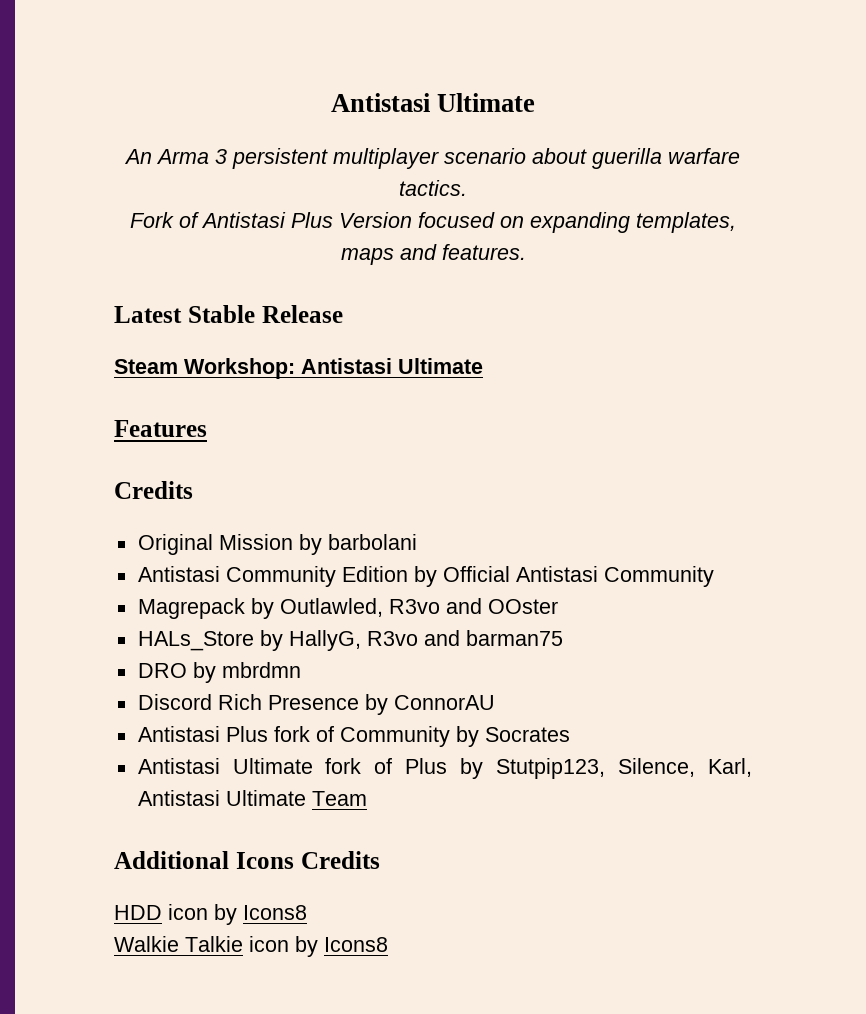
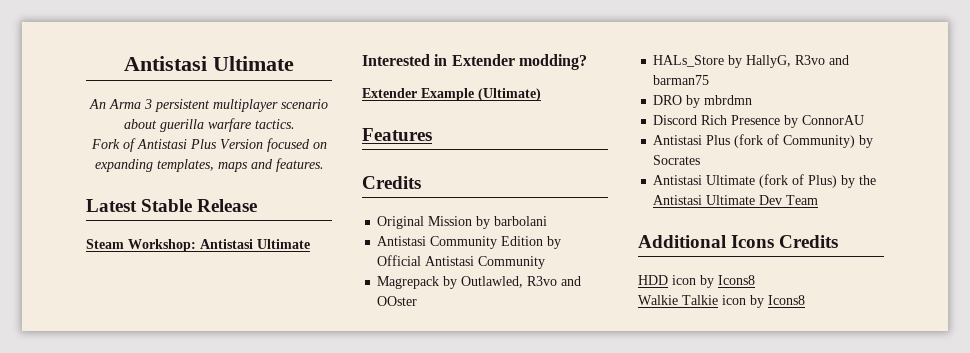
(483, 366) none -> [362,54,587,70] [362,88,541,101] // Interested in Extender modding? // Extender Example (Ultimate)
[273,726,450,747] fork of Community -> [734,134,856,148] (fork of Community)
[325,758,752,779] [137,790,306,806] fork of Plus by Stutpip123, Silence, Karl, Antistasi Ultimate -> [759,174,877,188] [653,195,783,205] (fork of Plus) by the Antistasi Ultimate Dev

